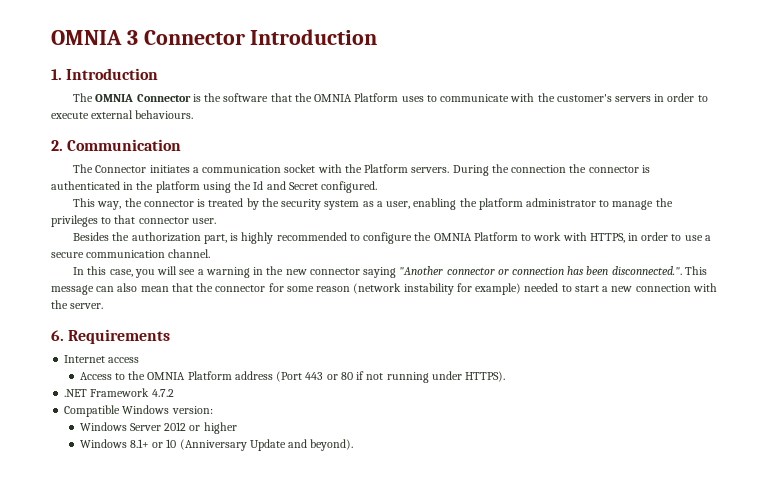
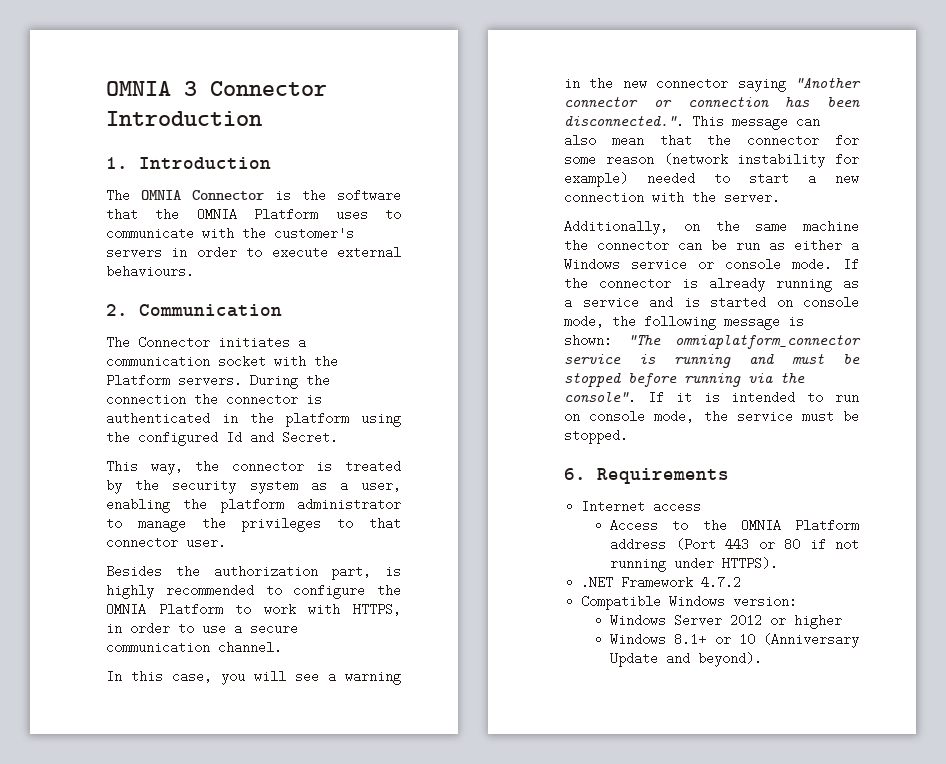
(252, 185) none -> [138,431,218,446] configured
[288,181,378,193] Secret configured. -> [282,431,338,444] Secret.
(104, 306) none -> [564,220,859,235] [564,239,859,252] [564,258,859,271] [564,277,859,292] [564,296,859,309] [564,315,804,330] [564,334,861,349] [564,354,860,368] [564,373,805,387] [564,391,859,404] [564,410,859,423] [564,429,628,444] // Additionally, on the same machine the connector can be run as either a Windows service or console mode. If the connector is already running as a service and is started on console mode, the following message is shown: "The omniaplatform_connector service is running and must be stopped before running via the console". If it is intended to run on console mode, the service must be stopped.

